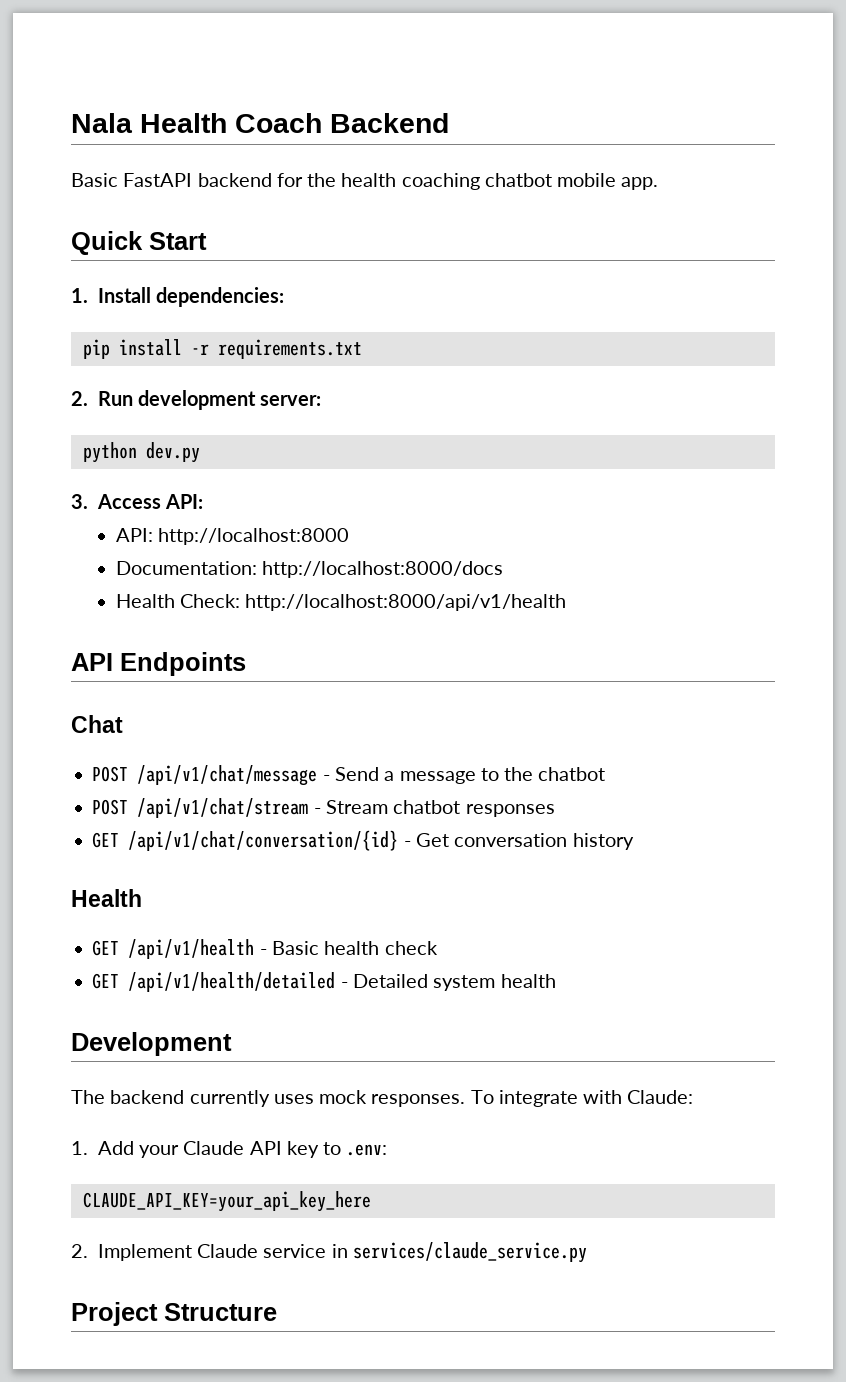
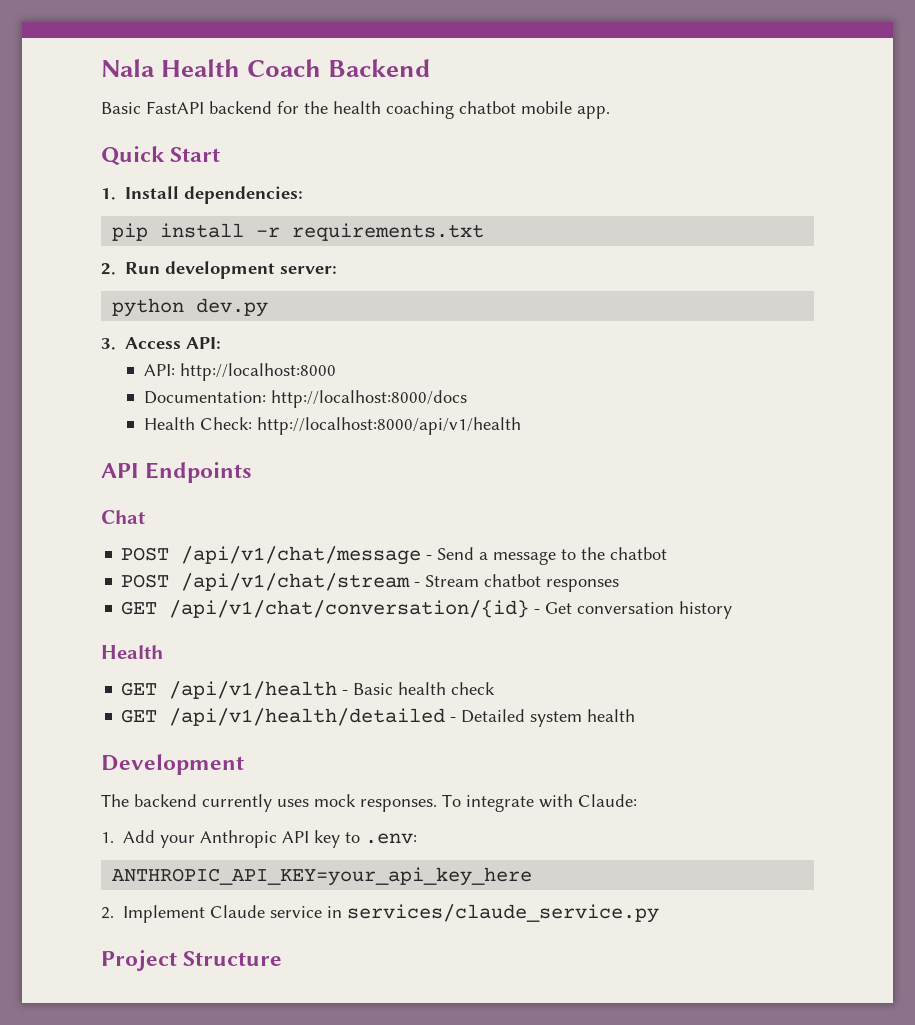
[183,1141,245,1155] Claude -> [200,830,278,848] Anthropic
[82,1191,371,1212] CLAUDE_API_KEY=your_api_key_here -> [112,867,533,886] ANTHROPIC_API_KEY=your_api_key_here

